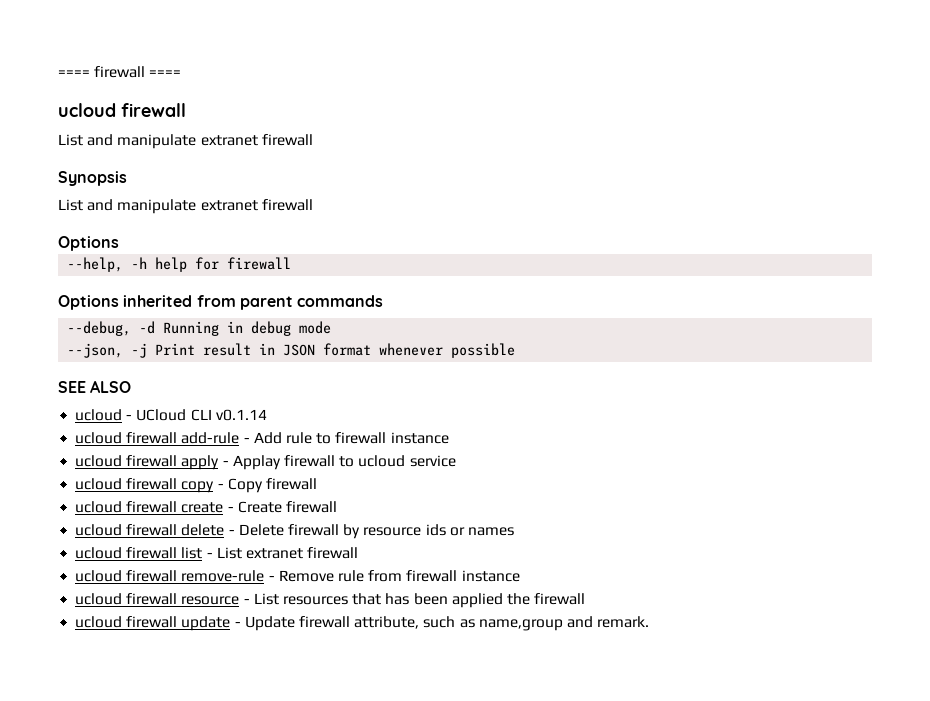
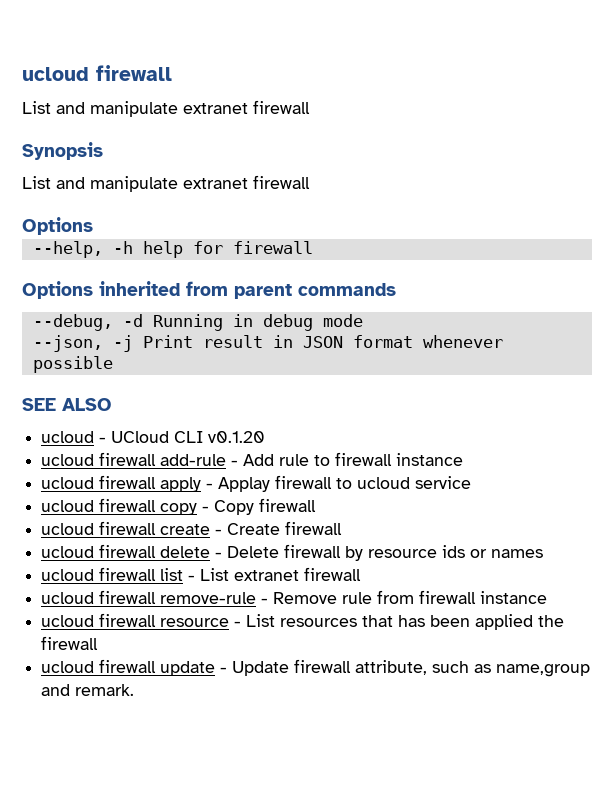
[58,66,182,78] ==== firewall ==== // -> (22, 74) none
[215,409,267,421] v0.1.14 -> [208,431,266,443] v0.1.20

